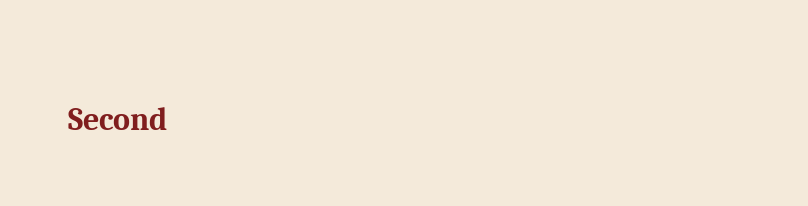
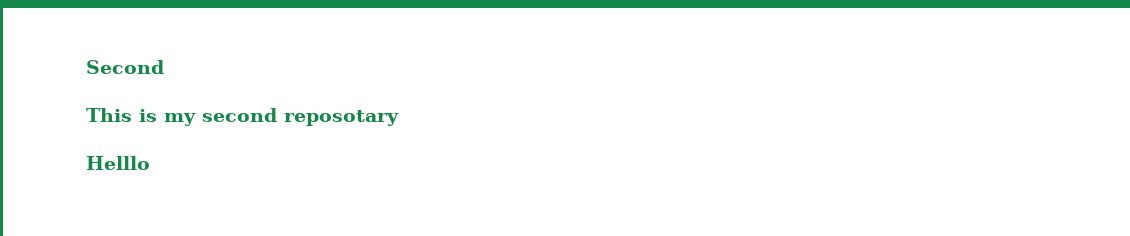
(167, 118) none -> [86,108,399,126] [86,156,150,170] // This is my second reposotary // Helllo

